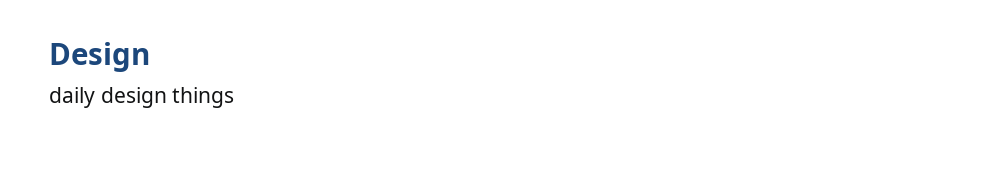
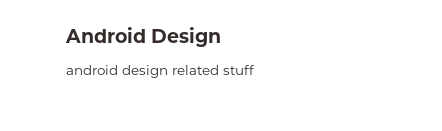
(49, 57) none -> [65,27,146,43] Android
[49,87,235,108] daily design things -> [66,65,255,78] android design related stuff

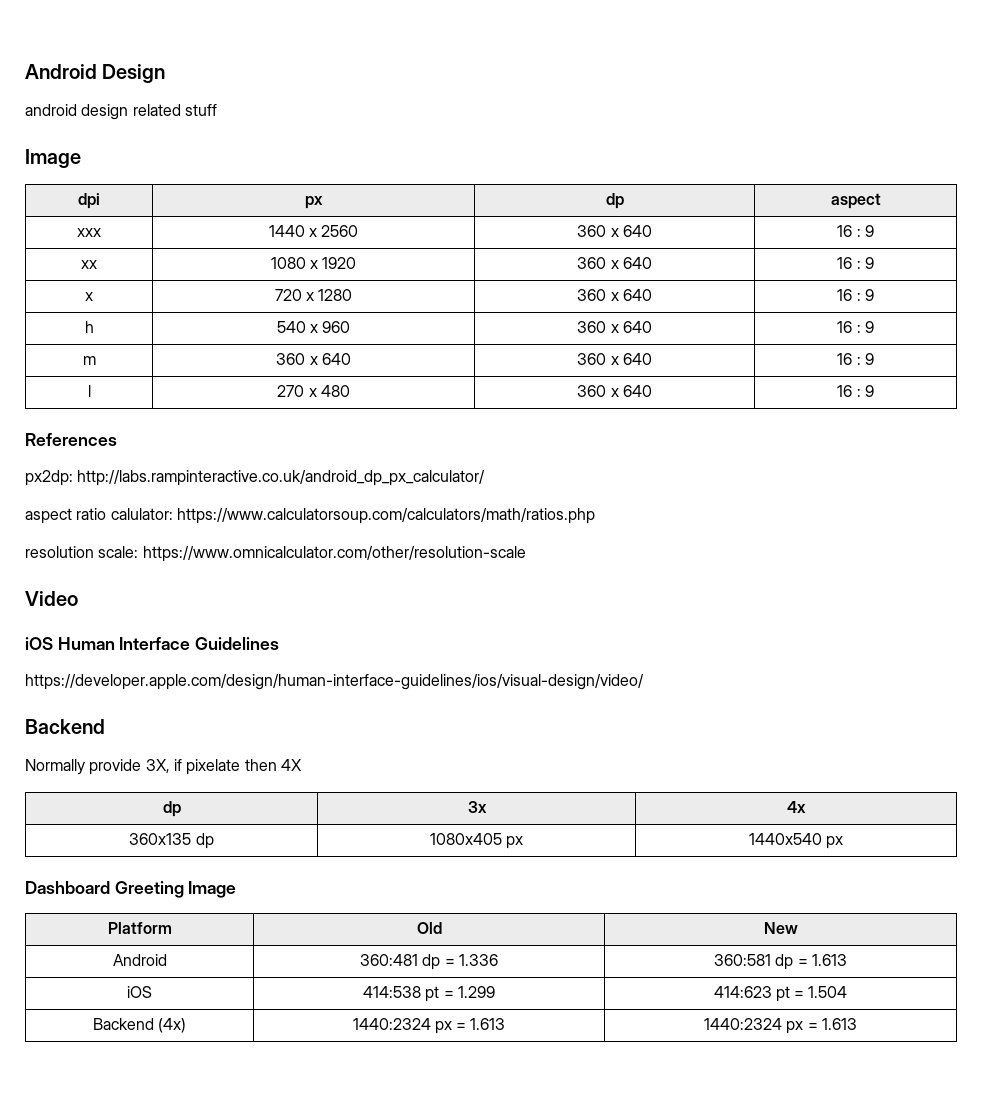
(255, 70) none -> [25,149,81,168] [78,193,100,209] [305,196,323,209] [605,193,624,209] [830,193,881,209] [77,228,101,237] [268,225,359,237] [577,225,652,237] [837,225,874,237] [81,260,97,269] [270,257,357,269] [577,257,652,269] [837,257,874,269] [85,292,93,301] [274,289,353,301] [577,289,652,301] [837,289,874,301] [84,321,94,333] [276,321,351,333] [577,321,652,333] [837,321,874,333] [82,356,96,365] [276,353,351,365] [577,353,652,365] [837,353,874,365] [87,385,91,397] [277,385,350,397] [577,385,652,397] [837,385,874,397] [25,433,117,446] [25,470,486,486] [25,508,595,524] [25,546,526,562] [25,591,78,606] [25,637,280,650] [25,674,644,690] [25,719,105,734] [25,759,302,775] [162,801,181,817] [467,801,487,813] [786,801,806,813] [129,833,214,849] [429,833,524,849] [748,833,844,849] [25,881,237,898] [107,922,172,934] [416,922,442,934] [763,922,798,934] [112,954,167,966] [360,954,498,970] [714,954,847,970] [127,986,152,998] [363,986,495,1002] [713,986,848,1002] [92,1018,187,1033] [352,1018,506,1034] [704,1018,857,1034] // Image // dpi | px | dp | aspect // xxx | 1440 x 2560 | 360 x 640 | 16 : 9 // xx | 1080 x 1920 | 360 x 640 | 16 : 9 // x | 720 x 1280 | 360 x 640 | 16 : 9 // h | 540 x 960 | 360 x 640 | 16 : 9 // m | 360 x 640 | 360 x 640 | 16 : 9 // l | 270 x 480 | 360 x 640 | 16 : 9 // References // px2dp: http://labs.rampinteractive.co.uk/android_dp_px_calculator/ // aspect ratio calulator: https://www.calculatorsoup.com/calculators/math/ratios.php // resolution scale: https://www.omnicalculator.com/other/resolution-scale // Video // iOS Human Interface Guidelines // https://developer.apple.com/design/human-interface-guidelines/ios/visual-design/video/ // Backend // Normally provide 3X, if pixelate then 4X // dp | 3x | 4x // 360x135 dp | 1080x405 px | 1440x540 px // Dashboard Greeting Image // Platform | Old | New // Android | 360:481 dp = 1.336 | 360:581 dp = 1.613 // iOS | 414:538 pt = 1.299 | 414:623 pt = 1.504 // Backend (4x) | 1440:2324 px = 1.613 | 1440:2324 px = 1.613

